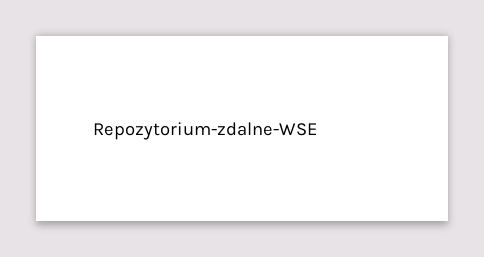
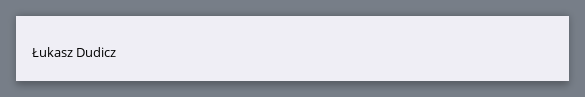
[93,122,317,140] Repozytorium-zdalne-WSE -> [32,47,117,57] Łukasz Dudicz

